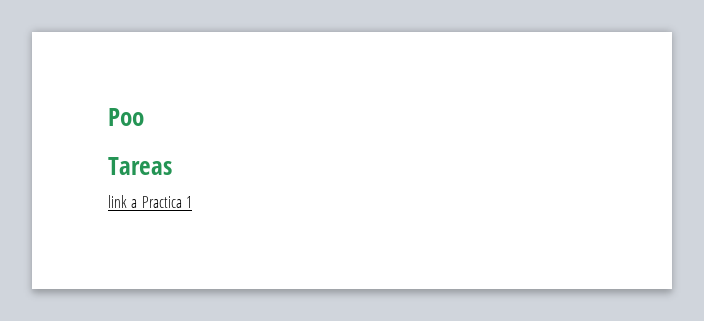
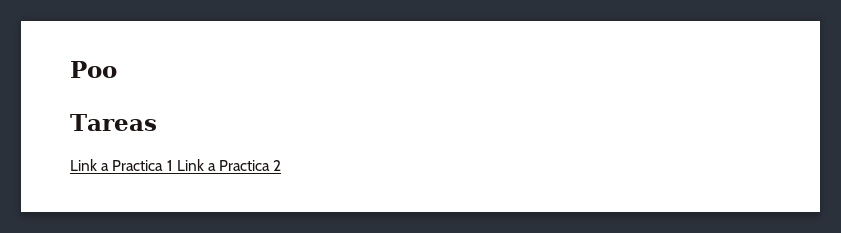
[108,195,127,208] link -> [70,159,97,171] Link
(192, 202) none -> [176,159,282,171] Link a Practica 2

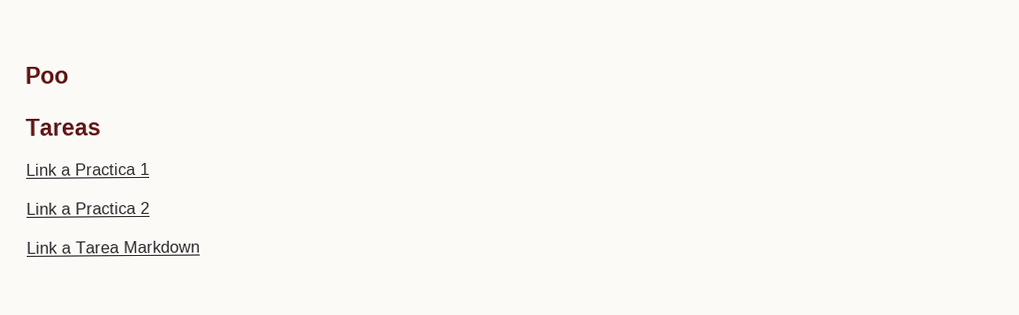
(173, 165) none -> (150, 168) //
(282, 165) none -> [26,240,200,254] // Link a Tarea Markdown

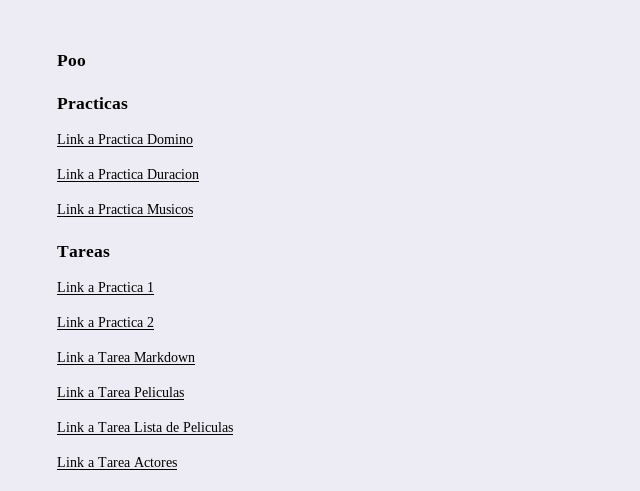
(69, 75) none -> [57,97,128,109] [57,134,193,144] [57,169,199,179] [57,204,193,214] // Practicas // Link a Practica Domino // Link a Practica Duracion // Link a Practica Musicos
(200, 247) none -> [57,387,184,397] [57,422,233,432] [57,457,177,467] // Link a Tarea Peliculas // Link a Tarea Lista de Peliculas // Link a Tarea Actores

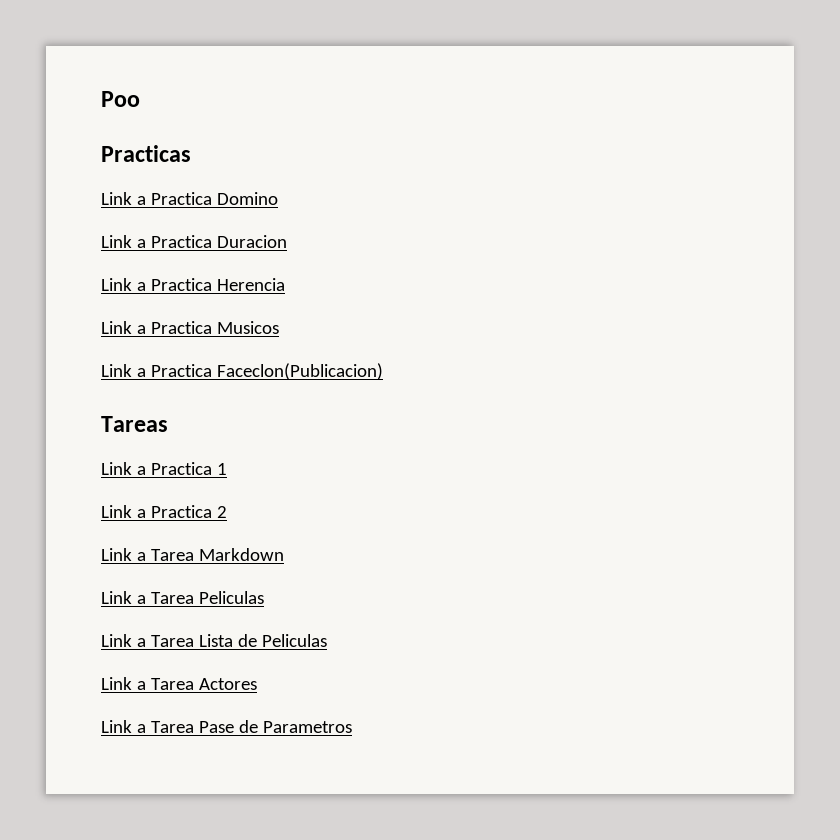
(199, 174) none -> [101,278,285,291] // Link a Practica Herencia
(193, 209) none -> [101,363,383,380] // Link a Practica Faceclon(Publicacion)
(177, 462) none -> [101,720,352,733] // Link a Tarea Pase de Parametros

